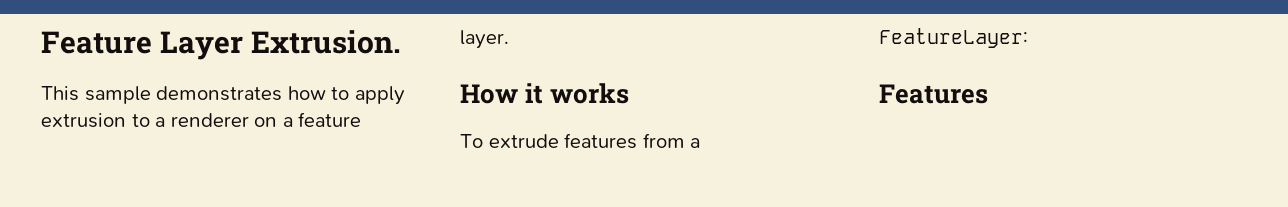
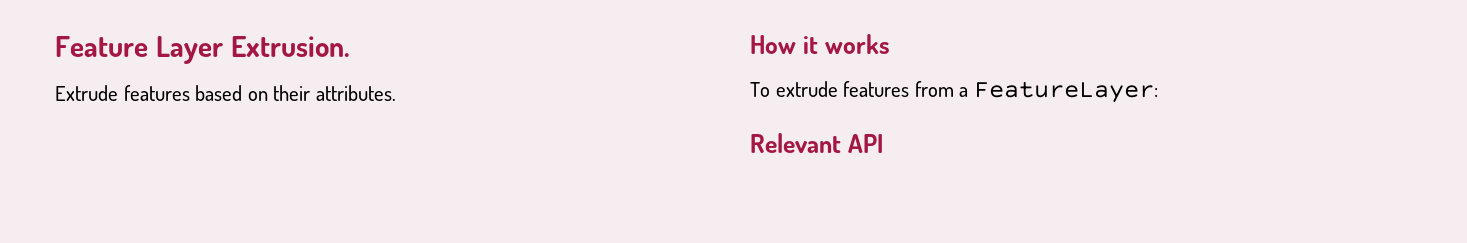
[41,86,405,105] [41,112,362,128] [460,30,509,49] This sample demonstrates how to apply extrusion to a renderer on a feature layer. -> [55,85,396,101] Extrude features based on their attributes.
[879,84,988,104] Features -> [750,133,883,153] Relevant API

